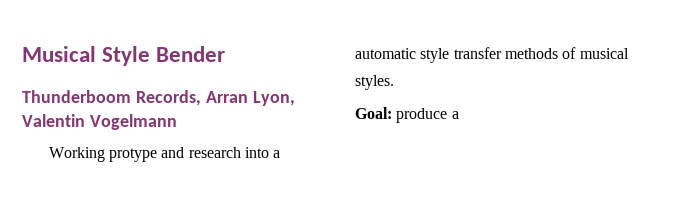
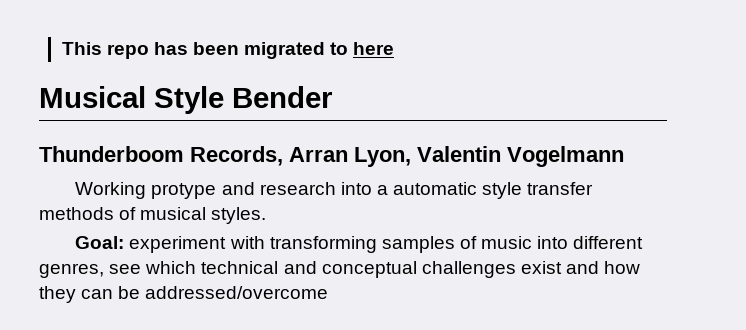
(22, 54) none -> [61,42,395,59] This repo has been migrated to here //
[396,108,459,123] produce a -> [129,236,644,253] [39,261,641,278] [39,286,329,303] experiment with transforming samples of music into different genres, see which technical and conceptual challenges exist and how they can be addressed/overcome

